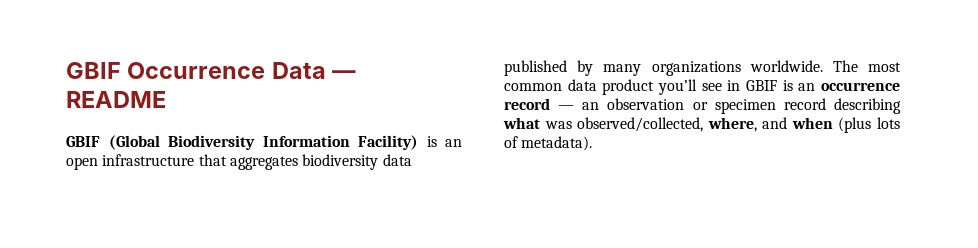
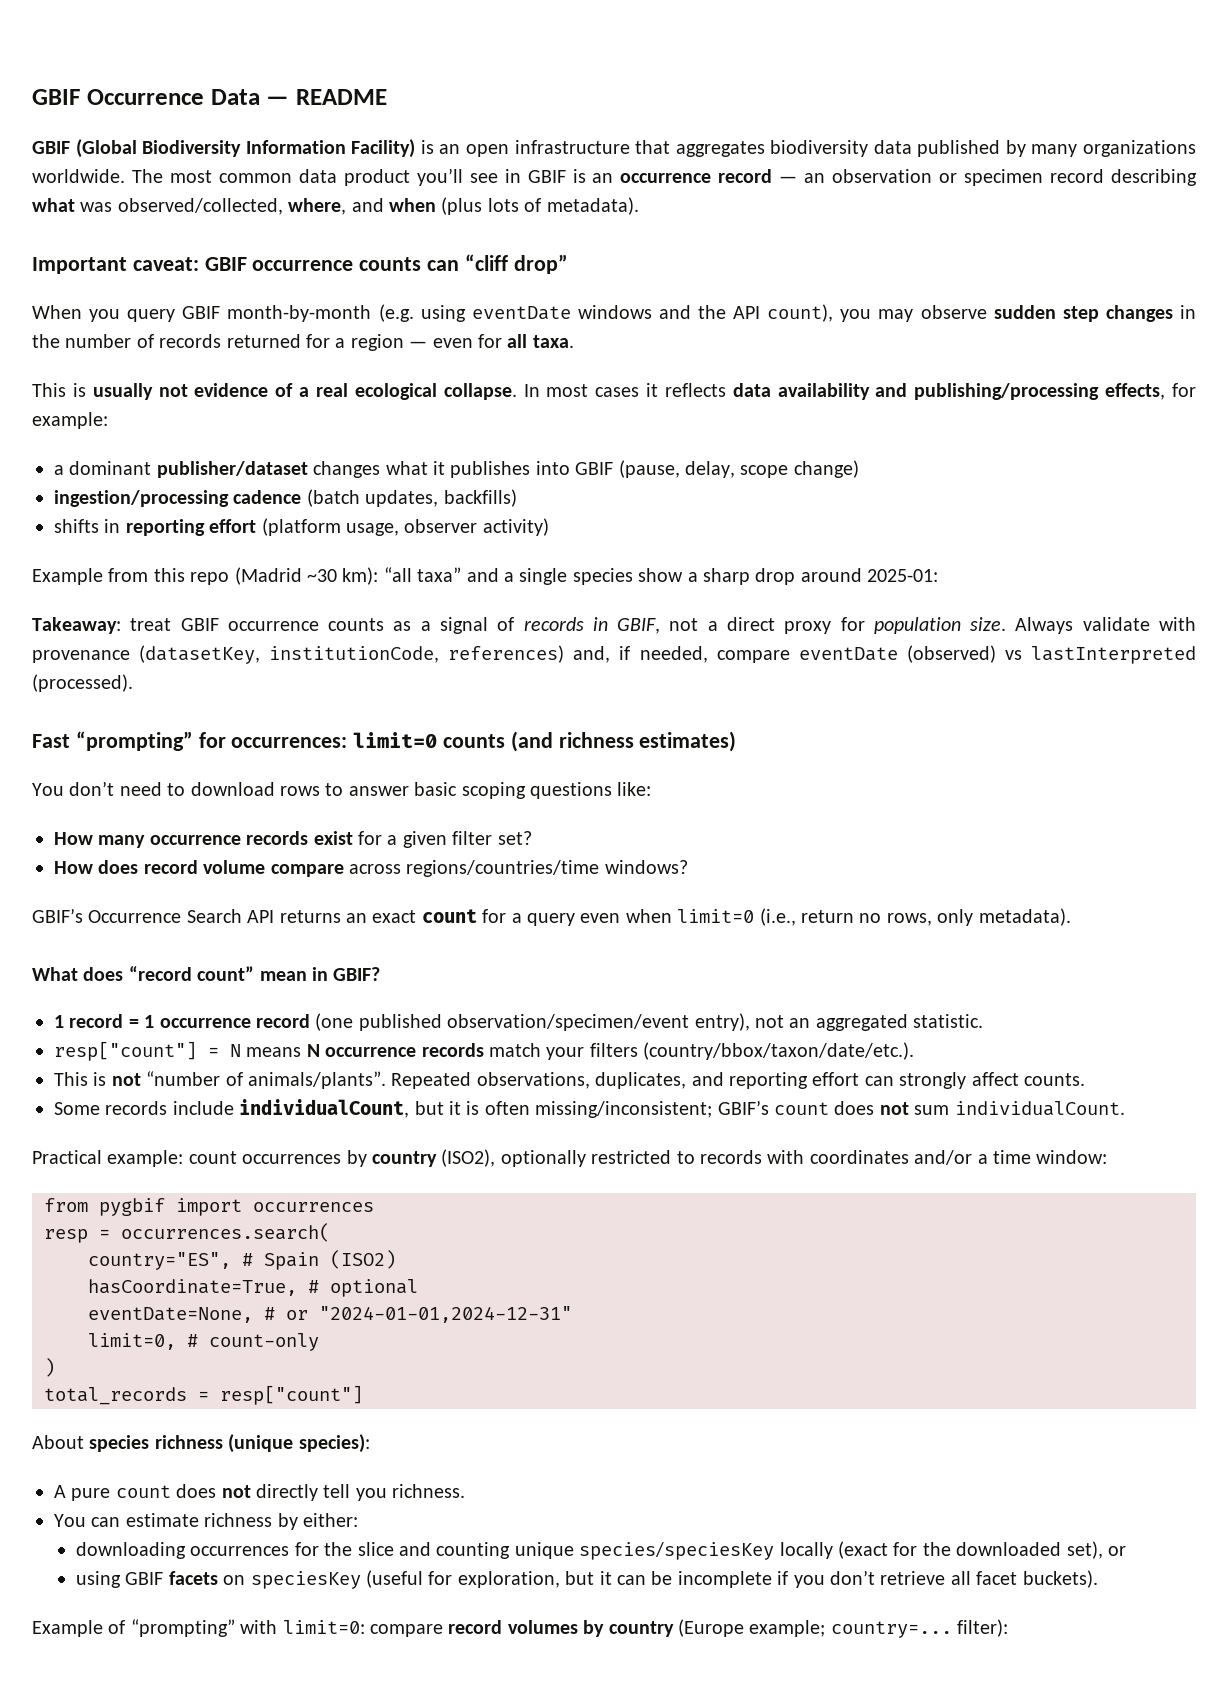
(593, 143) none -> [32,254,568,274] [32,304,1197,322] [32,334,574,351] [32,383,1196,400] [32,412,108,429] [54,460,859,478] [54,489,517,507] [54,518,549,536] [32,567,939,585] [32,617,1197,634] [32,645,1197,664] [32,674,133,692] [32,731,737,752] [32,781,652,799] [54,831,532,848] [54,860,688,877] [32,908,1071,926] [32,966,381,981] [54,1013,984,1031] [54,1041,915,1061] [54,1071,1085,1089] [54,1099,1125,1118] [32,1149,1108,1167] [44,1198,374,1216] [44,1223,330,1243] [88,1250,396,1270] [88,1279,418,1297] [88,1306,572,1323] [88,1333,319,1351] [44,1358,55,1377] [44,1385,363,1405] [32,1434,370,1453] [54,1484,466,1501] [54,1513,358,1530] [76,1541,1127,1560] [76,1570,1098,1589] [32,1619,1009,1638] // Important caveat: GBIF occurrence counts can “cliff drop” // When you query GBIF month-by-month (e.g. using eventDate windows and the API count), you may observe sudden step changes in the number of records returned for a region — even for all taxa. // This is usually not evidence of a real ecological collapse. In most cases it reflects data availability and publishing/processing effects, for example: // a dominant publisher/dataset changes what it publishes into GBIF (pause, delay, scope change) // ingestion/processing cadence (batch updates, backfills) // shifts in reporting effort (platform usage, observer activity) // Example from this repo (Madrid ~30 km): “all taxa” and a single species show a sharp drop around 2025-01: // Takeaway: treat GBIF occurrence counts as a signal of records in GBIF, not a direct proxy for population size. Always validate with provenance (datasetKey, institutionCode, references) and, if needed, compare eventDate (observed) vs lastInterpreted (processed). // Fast “prompting” for occurrences: limit=0 counts (and richness estimates) // You don’t need to download rows to answer basic scoping questions like: // How many occurrence records exist for a given filter set? // How does record volume compare across regions/countries/time windows? // GBIF’s Occurrence Search API returns an exact count for a query even when limit=0 (i.e., return no rows, only metadata). // What does “record count” mean in GBIF? // 1 record = 1 occurrence record (one published observation/specimen/event entry), not an aggregated statistic. // resp["count"] = N means N occurrence records match your filters (country/bbox/taxon/date/etc.). // This is not “number of animals/plants”. Repeated observations, duplicates, and reporting effort can strongly affect counts. // Some records include individualCount, but it is often missing/inconsistent; GBIF’s count does not sum individualCount. // Practical example: count occurrences by country (ISO2), optionally restricted to records with coordinates and/or a time window: // from pygbif import occurrences // resp = occurrences.search( // country="ES", # Spain (ISO2) // hasCoordinate=True, # optional // eventDate=None, # or "2024-01-01,2024-12-31" // limit=0, # count-only // ) // total_records = resp["count"] // About species richness (unique species): // A pure count does not directly tell you richness. // You can estimate richness by either: // downloading occurrences for the slice and counting unique species/speciesKey locally (exact for the downloaded set), or // using GBIF facets on speciesKey (useful for exploration, but it can be incomplete if you don’t retrieve all facet buckets). // Example of “prompting” with limit=0: compare record volumes by country (Europe example; country=... filter):

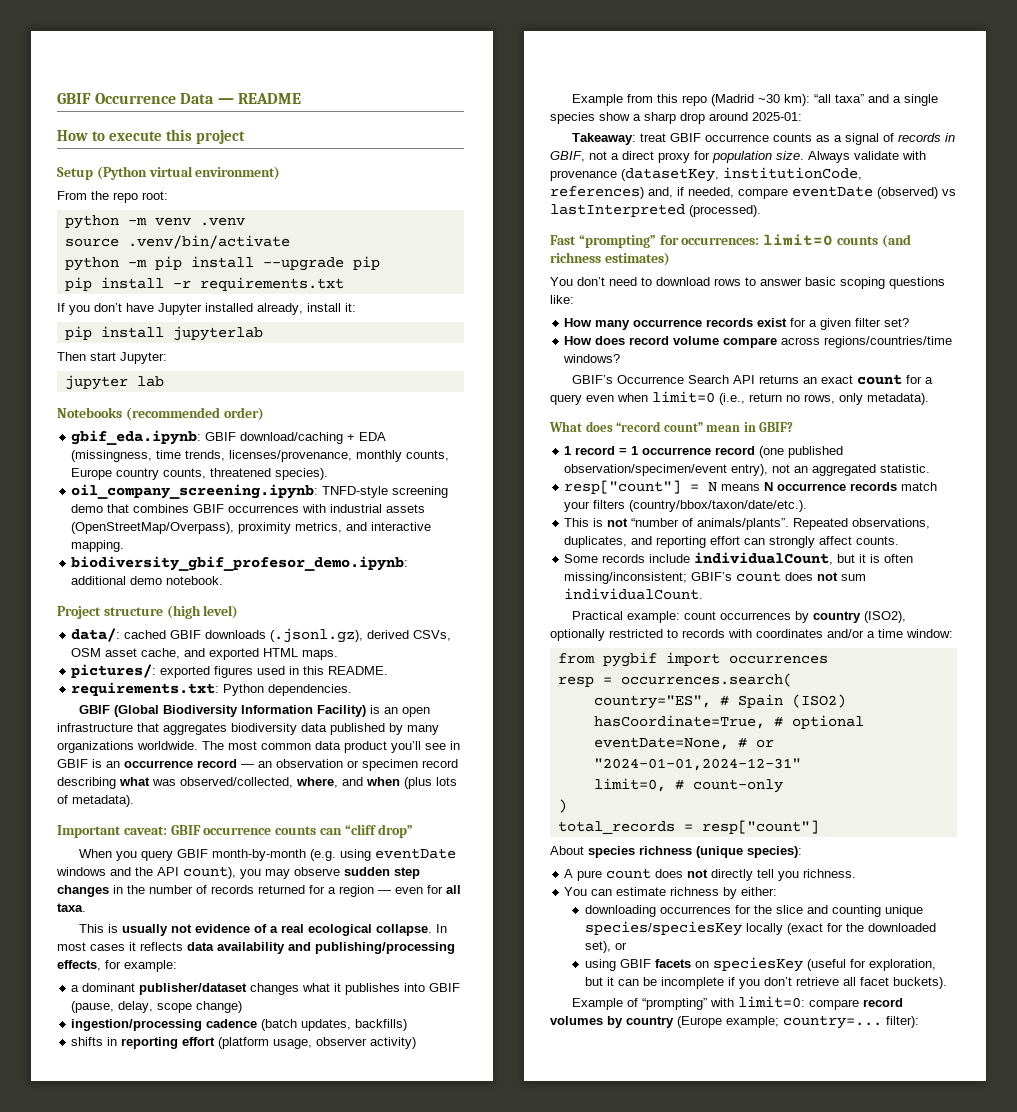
(387, 97) none -> [57,129,245,144] [57,166,281,180] [57,191,168,203] [64,215,245,229] [64,235,290,249] [64,256,380,271] [64,277,344,291] [57,303,356,315] [64,326,263,341] [57,352,167,364] [64,375,164,390] [57,407,264,421] [71,430,387,445] [71,450,450,462] [71,468,329,480] [71,484,449,499] [71,504,426,513] [71,522,432,534] [71,540,125,552] [71,556,409,571] [71,576,224,585] [57,605,239,619] [71,628,452,643] [71,648,339,660] [71,664,389,678] [71,682,353,696] // How to execute this project // Setup (Python virtual environment) // From the repo root: // python -m venv .venv // source .venv/bin/activate // python -m pip install --upgrade pip // pip install -r requirements.txt // If you don’t have Jupyter installed already, install it: // pip install jupyterlab // Then start Jupyter: // jupyter lab // Notebooks (recommended order) // gbif_eda.ipynb: GBIF download/caching + EDA (missingness, time trends, licenses/provenance, monthly counts, Europe country counts, threatened species). // oil_company_screening.ipynb: TNFD-style screening demo that combines GBIF occurrences with industrial assets (OpenStreetMap/Overpass), proximity metrics, and interactive mapping. // biodiversity_gbif_profesor_demo.ipynb: additional demo notebook. // Project structure (high level) // data/: cached GBIF downloads (.jsonl.gz), derived CSVs, OSM asset cache, and exported HTML maps. // pictures/: exported figures used in this README. // requirements.txt: Python dependencies.

